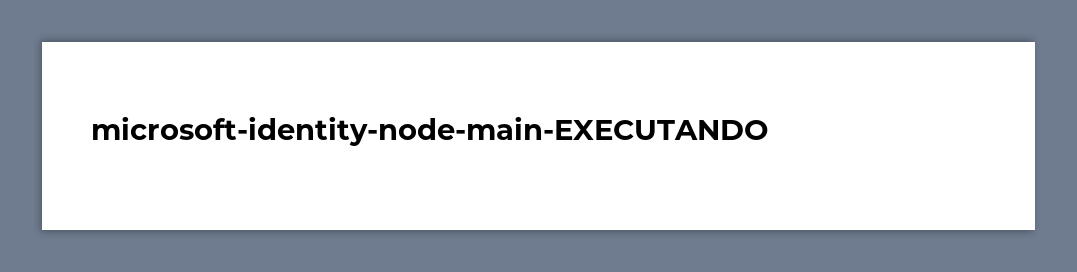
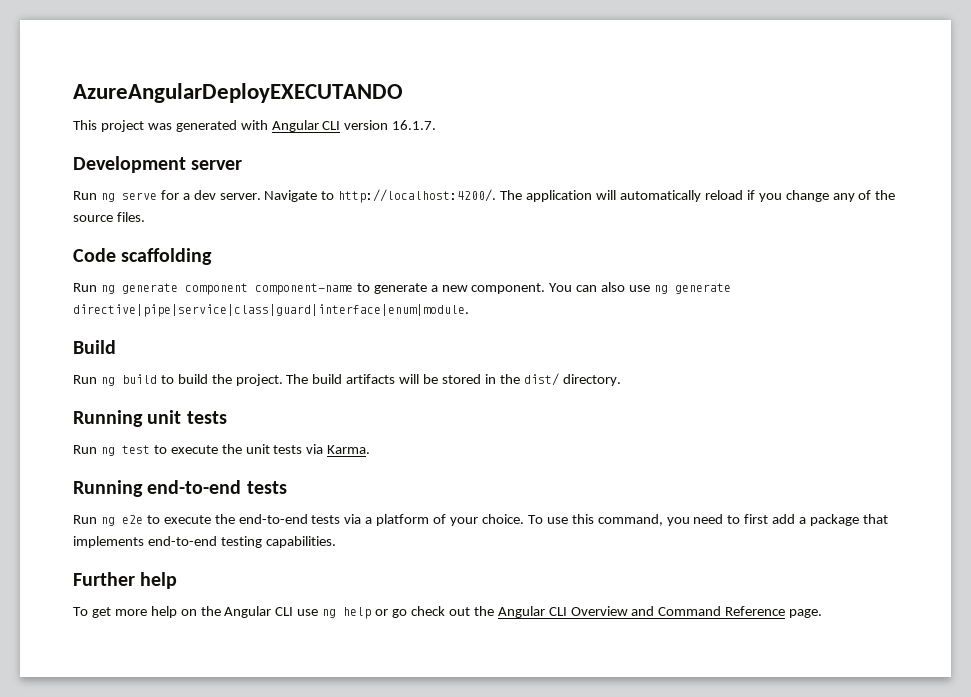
[91,116,768,146] microsoft-identity-node-main-EXECUTANDO -> [73,83,403,103] [73,120,437,132] [73,156,243,173] [73,189,896,203] [73,212,145,222] [73,248,213,265] [73,282,732,295] [73,304,469,317] [73,340,116,354] [73,373,621,386] [73,410,227,427] [73,444,371,456] [73,480,287,497] [73,514,888,526] [73,536,336,548] [73,572,178,589] [73,606,823,619] AzureAngularDeployEXECUTANDO // This project was generated with Angular CLI version 16.1.7. // Development server // Run ng serve for a dev server. Navigate to http://localhost:4200/. The application will automatically reload if you change any of the source files. // Code scaffolding // Run ng generate component component-name to generate a new component. You can also use ng generate directive|pipe|service|class|guard|interface|enum|module. // Build // Run ng build to build the project. The build artifacts will be stored in the dist/ directory. // Running unit tests // Run ng test to execute the unit tests via Karma. // Running end-to-end tests // Run ng e2e to execute the end-to-end tests via a platform of your choice. To use this command, you need to first add a package that implements end-to-end testing capabilities. // Further help // To get more help on the Angular CLI use ng help or go check out the Angular CLI Overview and Command Reference page.

